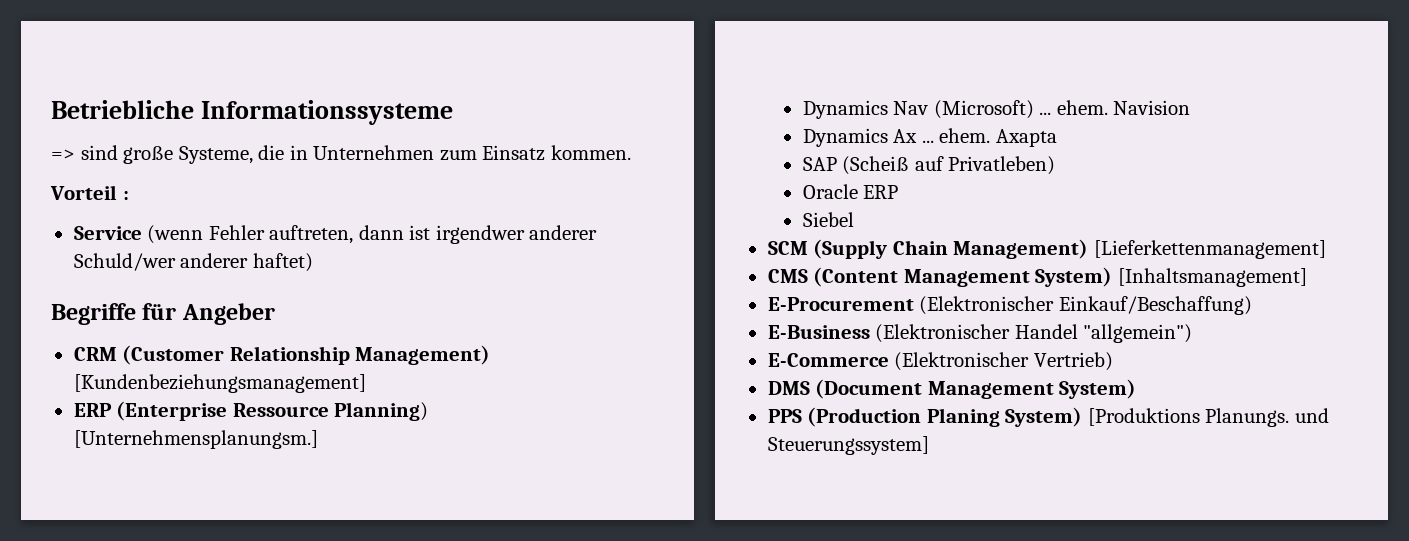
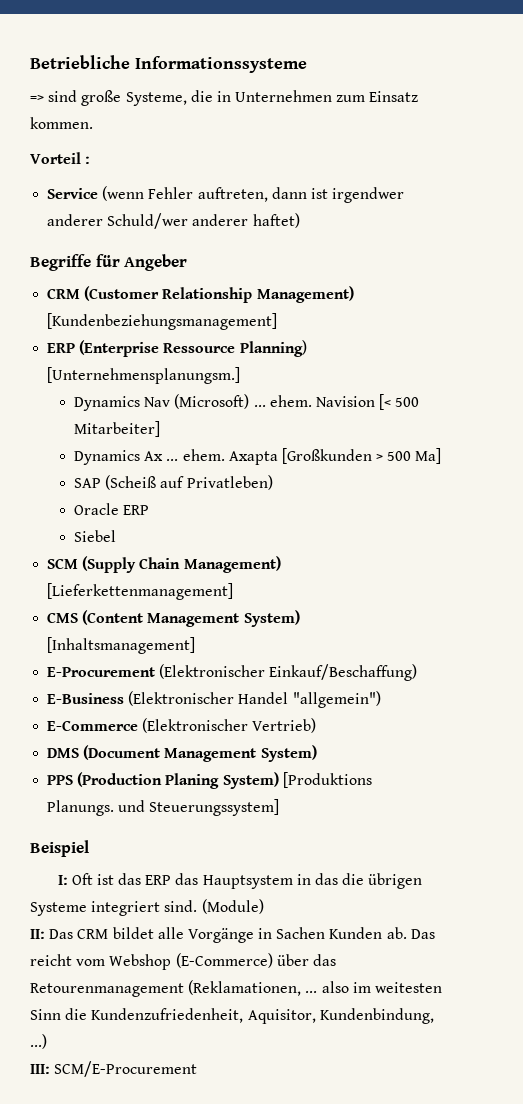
(1191, 107) none -> [379,394,420,410] [73,421,160,437] [< 500 Mitarbeiter]
(1057, 138) none -> [281,448,442,464] [Großkunden > 500 Ma]
(929, 445) none -> [30,840,89,857] [57,873,423,889] [30,899,264,916] [30,927,435,943] [30,953,336,970] [30,980,442,997] [30,1008,434,1024] [30,1034,47,1049] [30,1061,198,1077] // Beispiel // I: Oft ist das ERP das Hauptsystem in das die übrigen Systeme integriert sind. (Module) // II: Das CRM bildet alle Vorgänge in Sachen Kunden ab. Das reicht vom Webshop (E-Commerce) über das Retourenmanagement (Reklamationen, ... also im weitesten Sinn die Kundenzufriedenheit, Aquisitor, Kundenbindung, ...) // III: SCM/E-Procurement

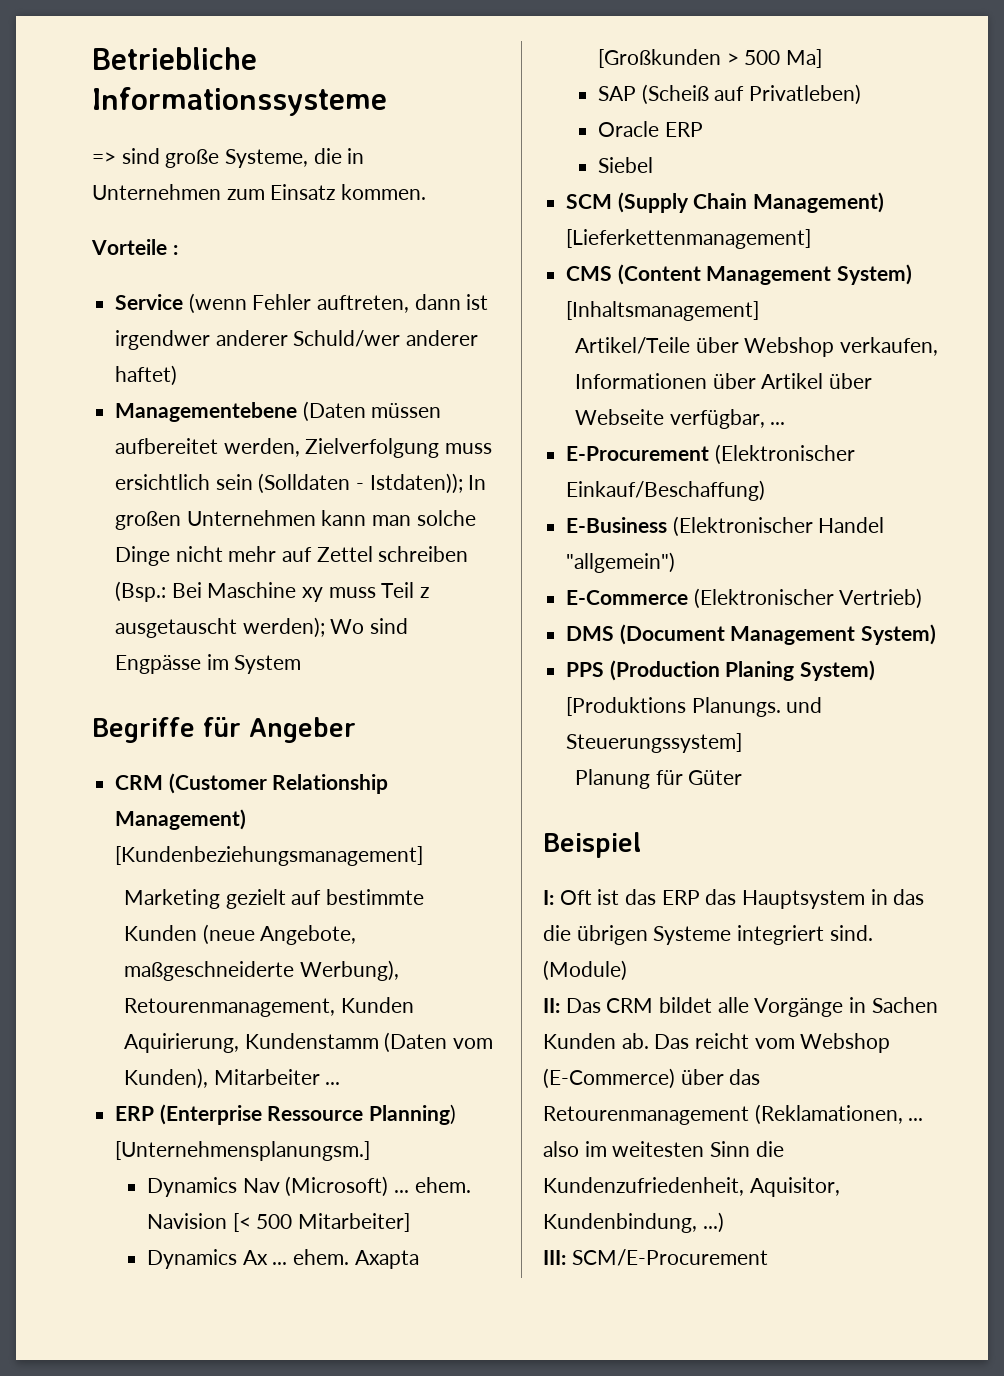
[30,152,81,164] Vorteil -> [91,239,167,255] Vorteile
(300, 220) none -> [115,401,442,422] [115,438,493,458] [115,473,487,494] [115,510,476,530] [115,546,469,566] [115,581,430,602] [115,617,409,638] [115,654,302,674] // Managementebene (Daten müssen aufbereitet werden, Zielverfolgung muss ersichtlich sein (Solldaten - Istdaten)); In großen Unternehmen kann man solche Dinge nicht mehr auf Zettel schreiben (Bsp.: Bei Maschine xy muss Teil z ausgetauscht werden); Wo sind Engpässe im System
(278, 321) none -> [123,889,424,909] [123,924,357,945] [123,960,399,981] [123,997,414,1017] [123,1032,493,1053] [123,1068,341,1089] // Marketing gezielt auf bestimmte Kunden (neue Angebote, maßgeschneiderte Werbung), Retourenmanagement, Kunden Aquirierung, Kundenstamm (Daten vom Kunden), Mitarbeiter ...
(196, 645) none -> [574,337,938,357] [574,373,872,389] [574,409,786,429] // Artikel/Teile über Webshop verkaufen, Informationen über Artikel über Webseite verfügbar, ...
(280, 807) none -> [574,769,743,789] // Planung für Güter

